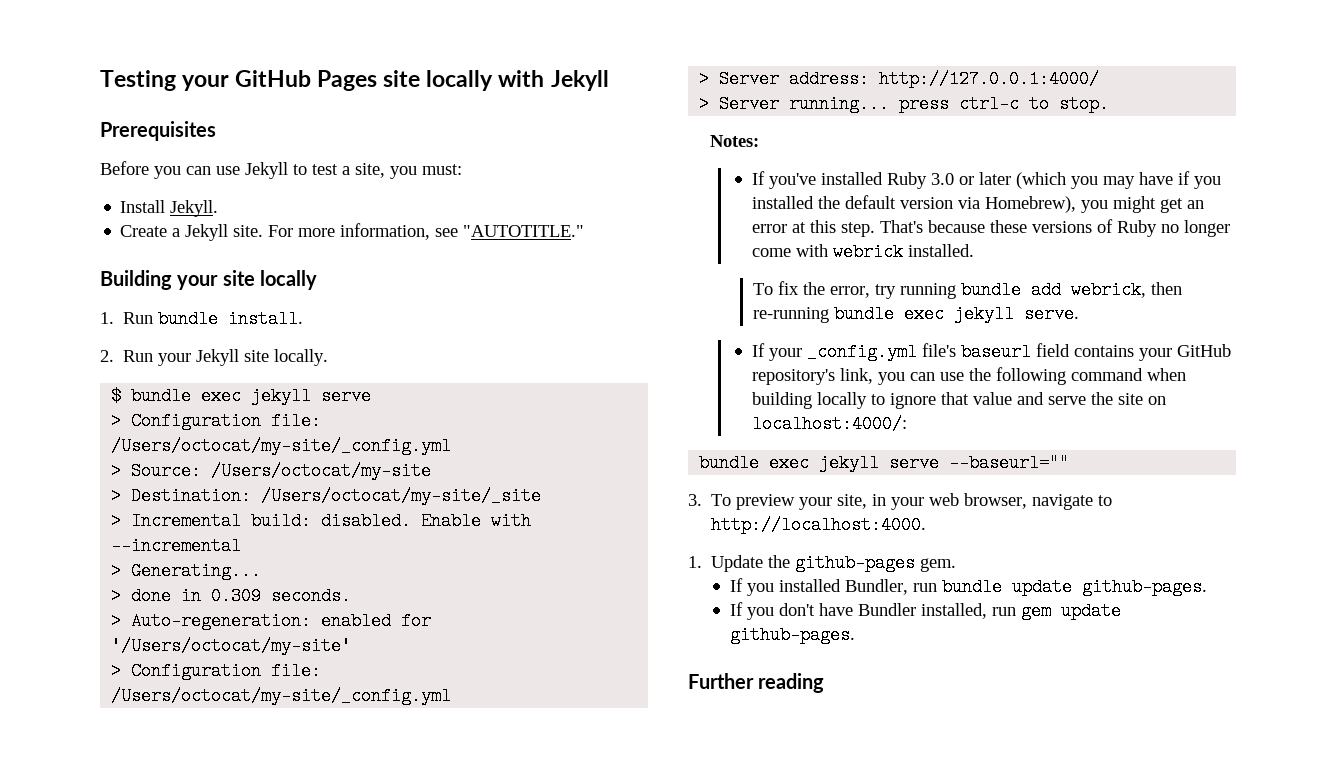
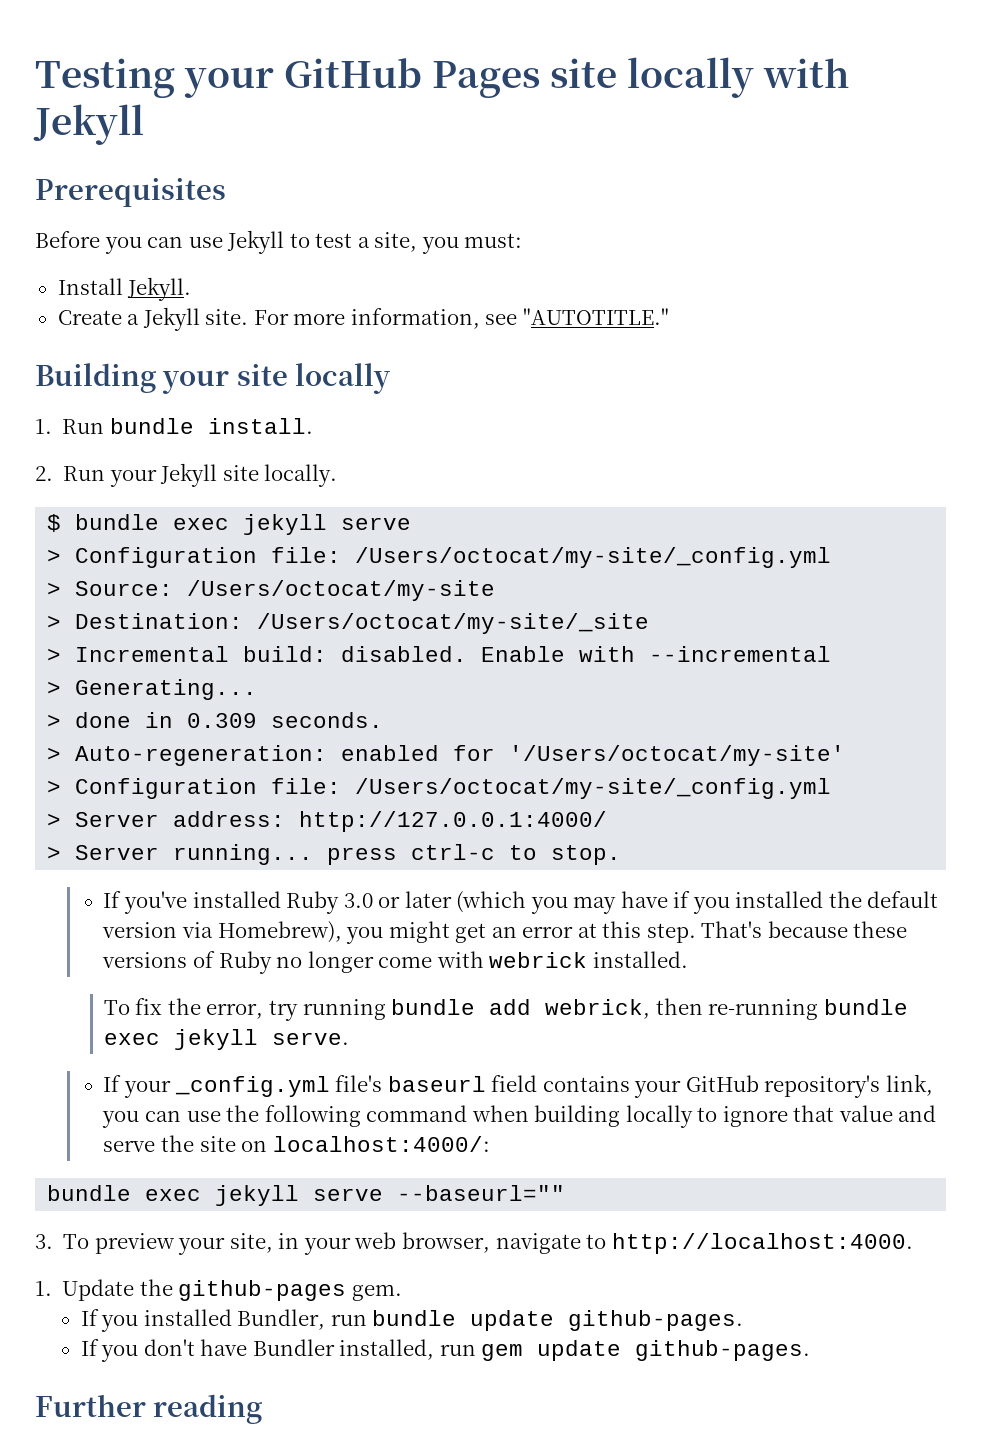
[709,135,759,147] // Notes: -> (622, 855) none

